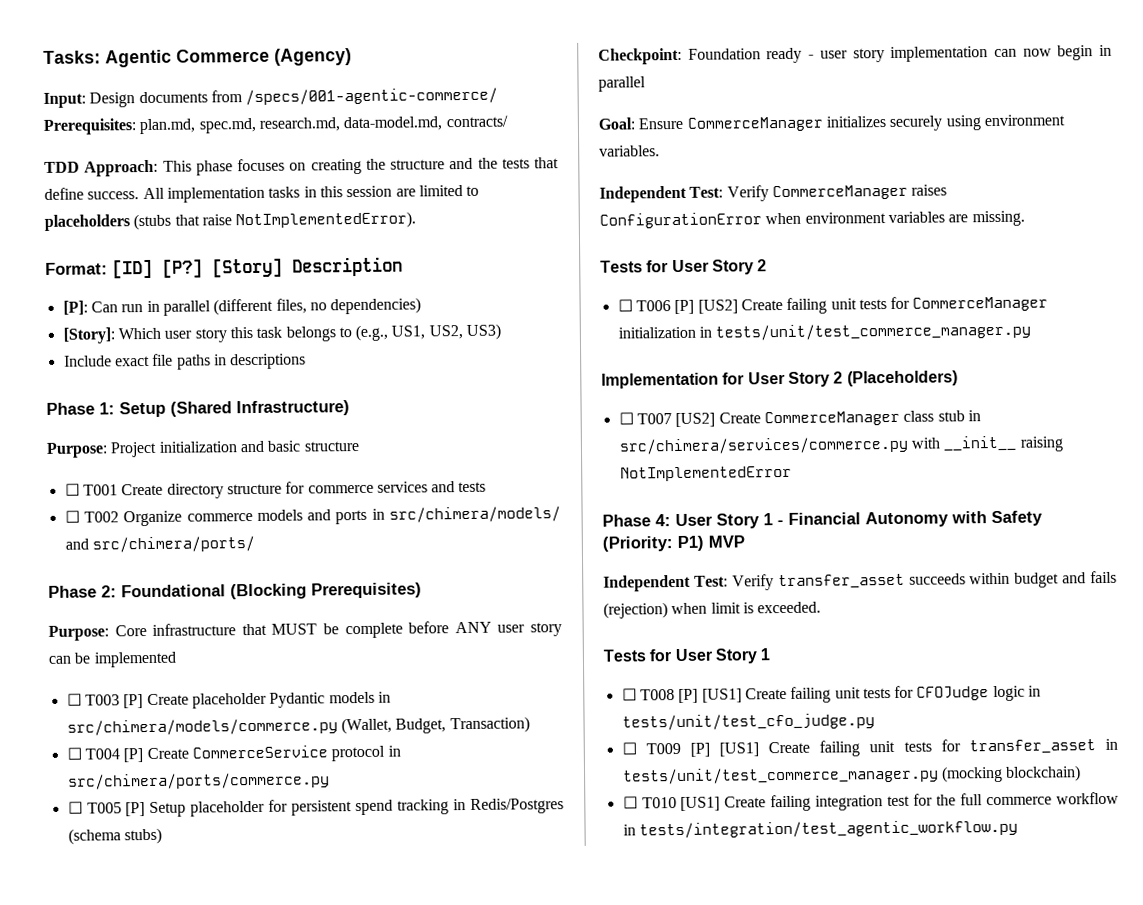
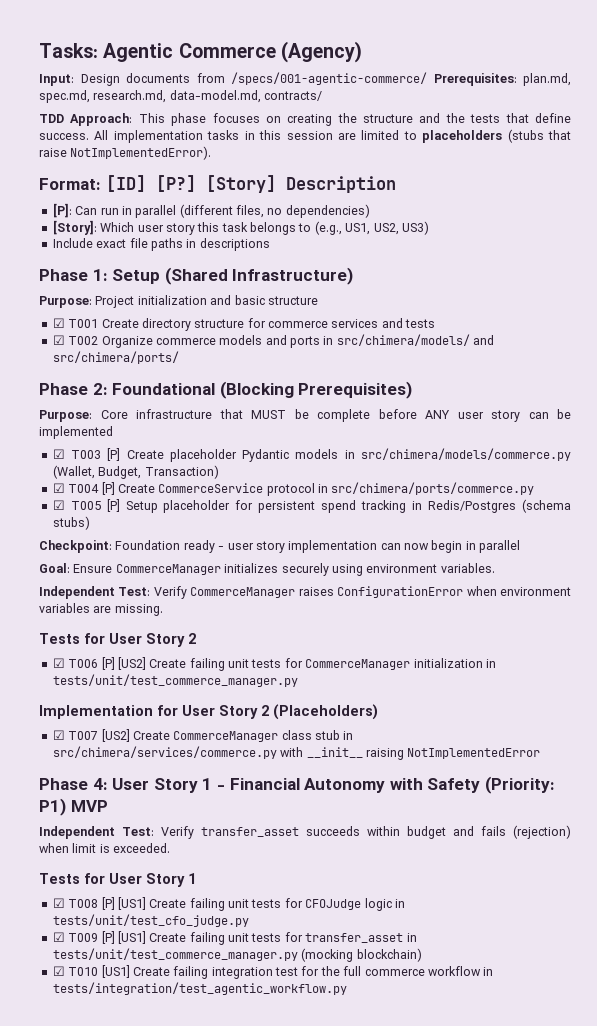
[64,483,80,496] ☐ -> [52,318,65,328] ☑
[64,510,80,523] ☐ -> [52,335,65,345] ☑
[66,693,82,706] ☐ -> [52,449,65,459] ☑
[66,747,82,760] ☐ -> [52,483,65,493] ☑
[67,801,83,814] ☐ -> [52,500,65,510] ☑
[617,299,633,312] ☐ -> [52,658,65,668] ☑
[618,412,634,425] ☐ -> [52,730,65,740] ☑
[621,688,637,701] ☐ -> [52,898,65,908] ☑
[621,742,637,755] ☐ -> [52,932,65,942] ☑
[622,796,638,809] ☐ -> [52,966,65,976] ☑

